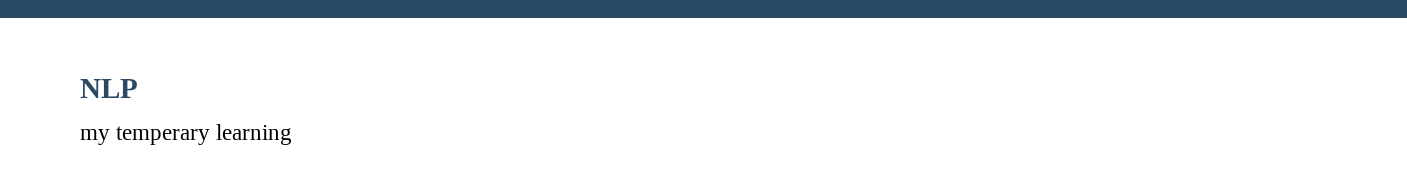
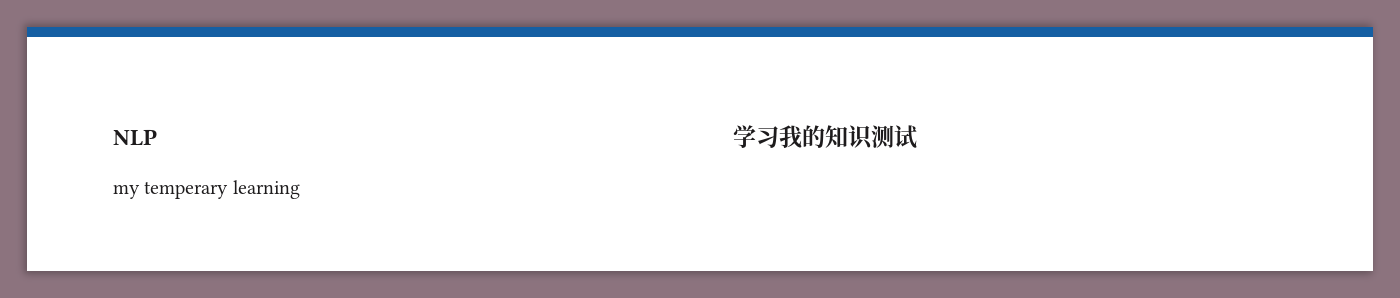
(293, 134) none -> [733,125,917,150] // 学习我的知识测试

